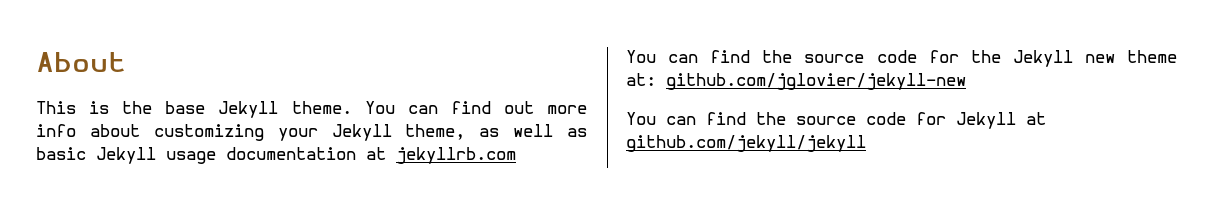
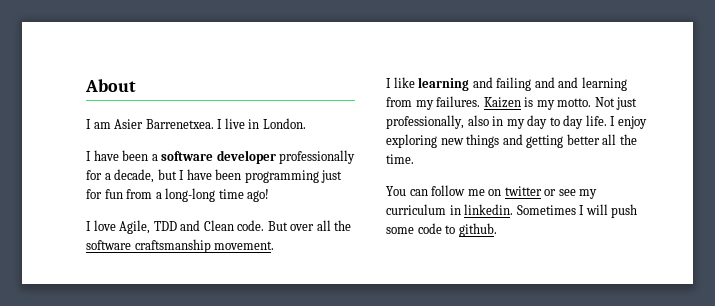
[36,101,588,118] [36,124,587,141] [36,147,516,164] [626,50,1177,67] [626,73,966,90] [626,112,1046,129] [626,135,866,152] This is the base Jekyll theme. You can find out more info about customizing your Jekyll theme, as well as basic Jekyll usage documentation at jekyllrb.com // You can find the source code for the Jekyll new theme at: github.com/jglovier/jekyll-new // You can find the source code for Jekyll at github.com/jekyll/jekyll -> [86,118,306,129] [86,150,356,164] [86,169,343,183] [86,188,270,202] [86,220,352,234] [86,239,275,253] [386,77,627,91] [386,96,638,110] [386,115,647,129] [386,134,637,148] [386,154,414,164] [386,185,598,199] [386,204,638,218] [386,223,497,237] I am Asier Barrenetxea. I live in London. // I have been a software developer professionally for a decade, but I have been programming just for fun from a long-long time ago! // I love Agile, TDD and Clean code. But over all the software craftsmanship movement. // I like learning and failing and and learning from my failures. Kaizen is my motto. Not just professionally, also in my day to day life. I enjoy exploring new things and getting better all the time. // You can follow me on twitter or see my curriculum in linkedin. Sometimes I will push some code to github.

